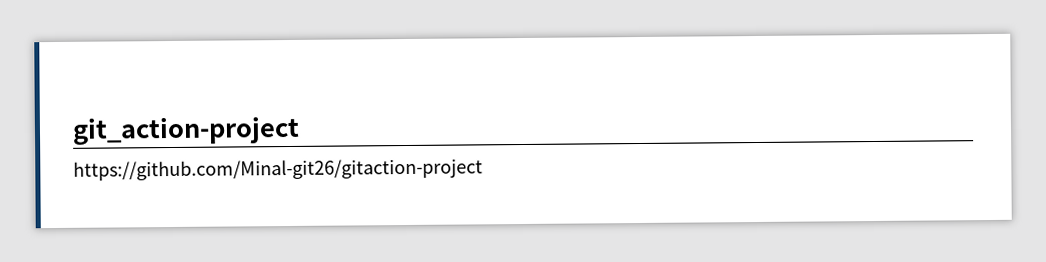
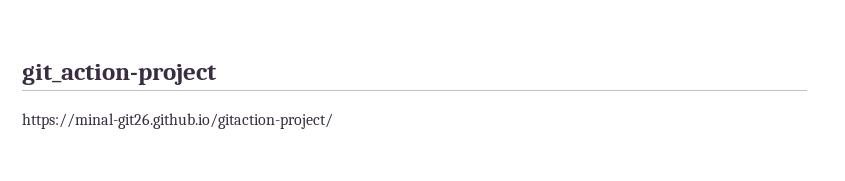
[73,158,483,181] https://github.com/Minal-git26/gitaction-project -> [22,113,333,129] https://minal-git26.github.io/gitaction-project/

